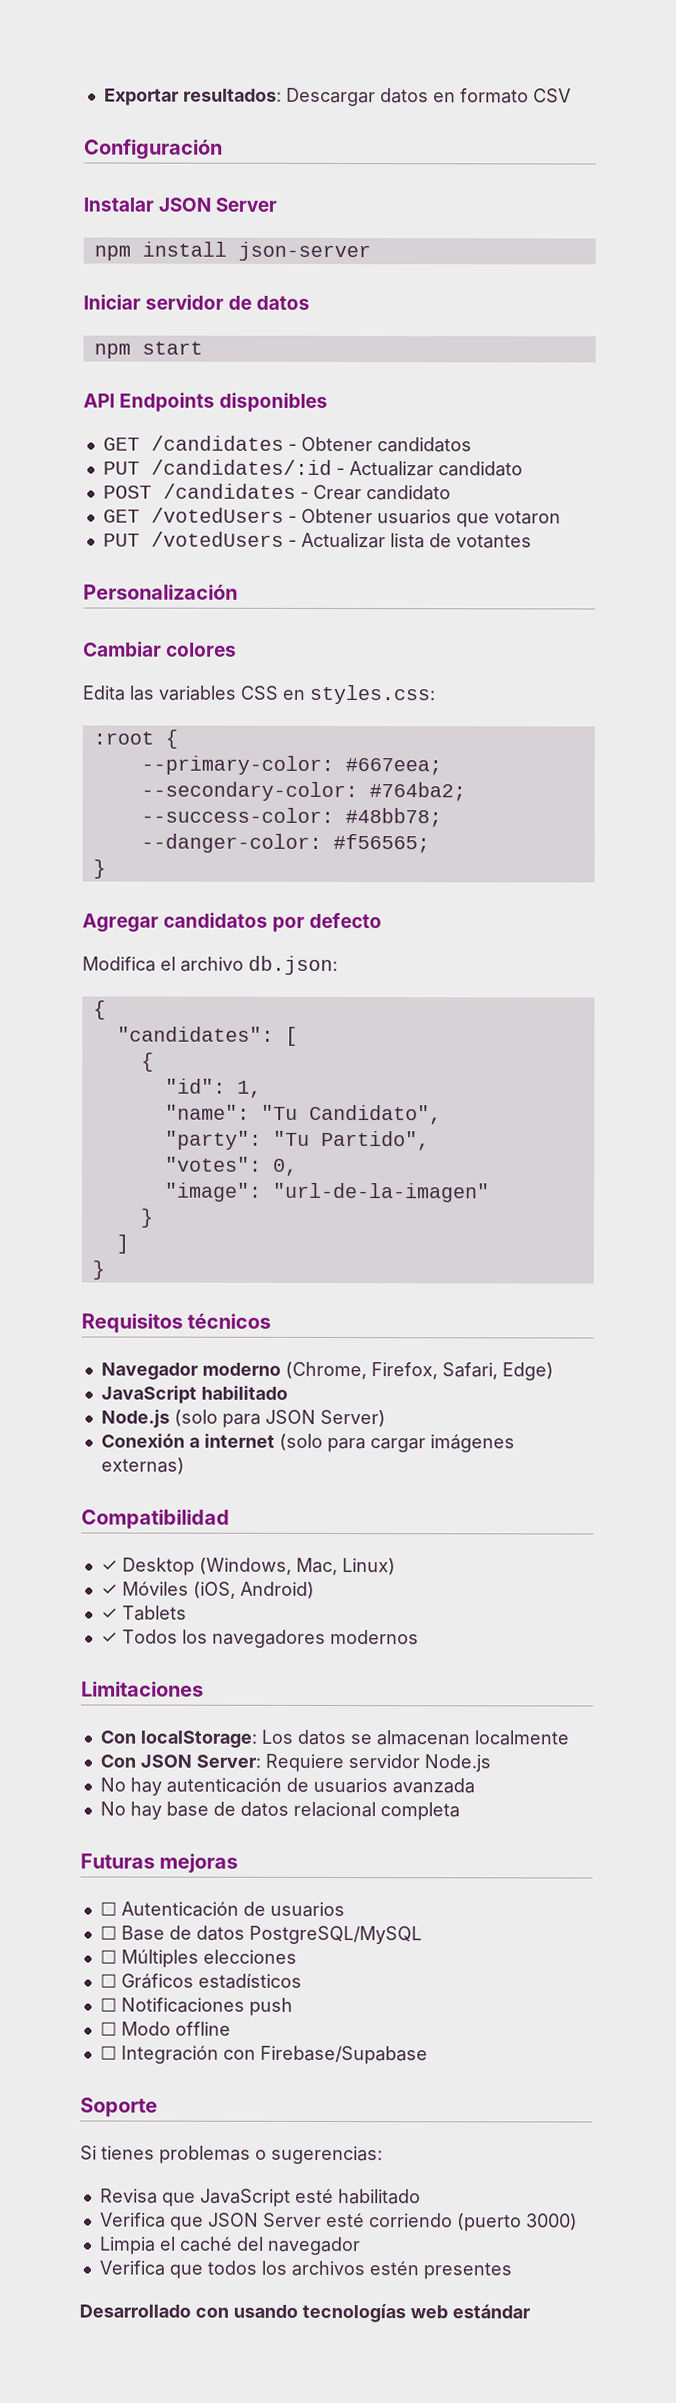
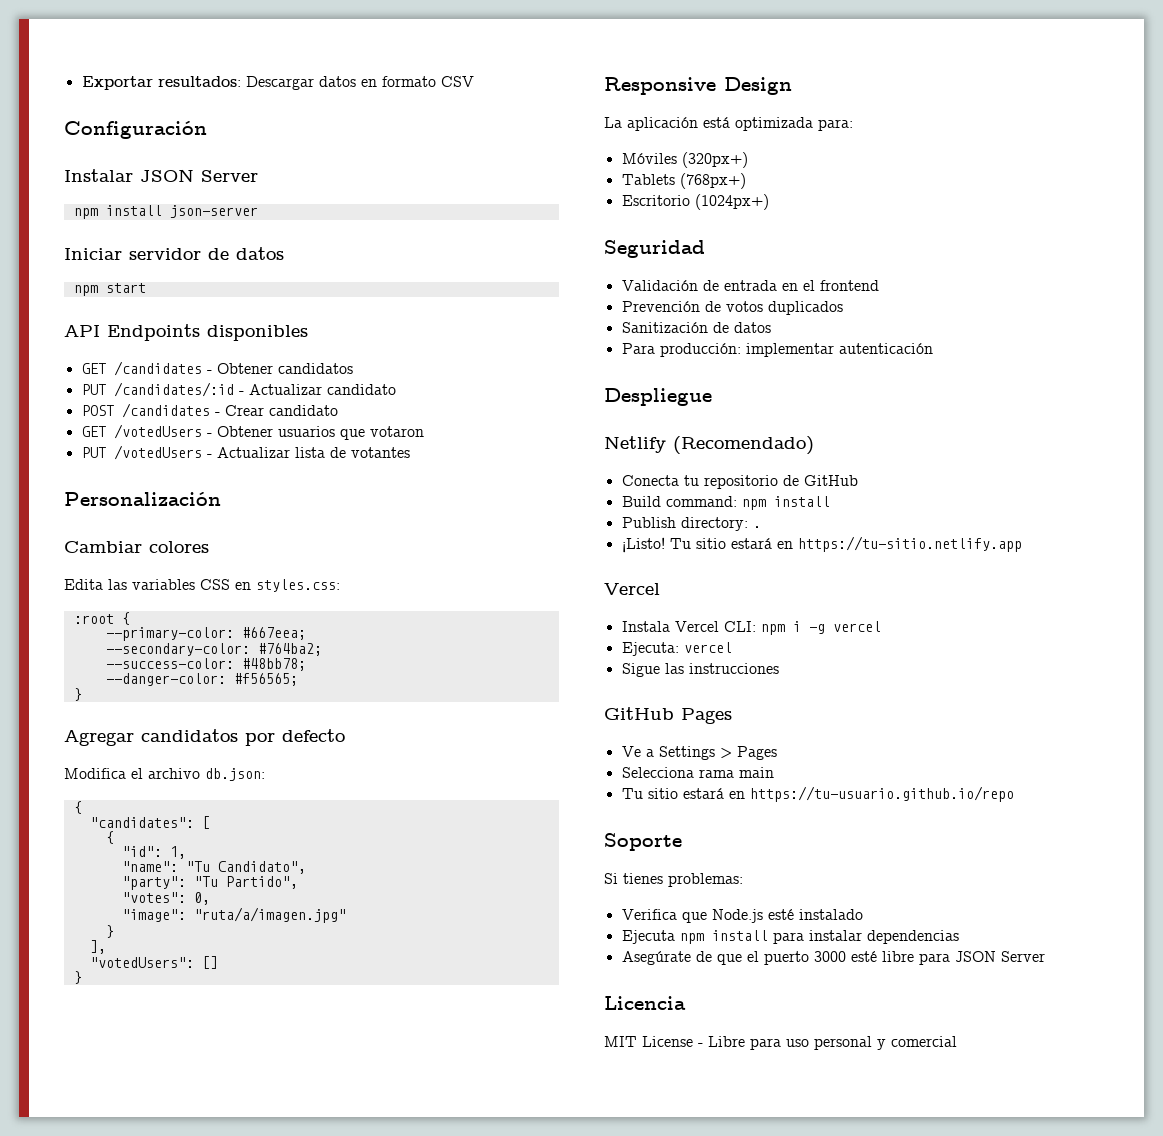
[271,1182,490,1203] [139,1208,153,1228] [115,1234,129,1254] [91,1260,105,1280] [81,1312,272,1333] [100,1361,554,1381] [100,1385,288,1404] [100,1409,386,1428] [100,1433,515,1453] [100,1457,185,1475] [81,1509,230,1529] [100,1557,396,1576] [100,1581,315,1599] [100,1605,187,1621] [100,1629,419,1648] [81,1681,204,1697] [99,1729,569,1748] [99,1753,491,1773] [99,1777,475,1796] [99,1801,460,1821] [80,1853,239,1873] [99,1901,345,1918] [99,1925,422,1945] [99,1949,297,1968] [99,1973,302,1989] [99,1997,293,2016] [99,2021,231,2036] [99,2045,428,2065] [80,2097,158,2117] [80,2145,383,2165] [99,2188,421,2207] [99,2212,578,2232] [98,2236,361,2256] [98,2260,512,2280] [79,2303,530,2323] "url-de-la-imagen" // } // ] // } // Requisitos técnicos // Navegador moderno (Chrome, Firefox, Safari, Edge) // JavaScript habilitado // Node.js (solo para JSON Server) // Conexión a internet (solo para cargar imágenes externas) // Compatibilidad // ✓ Desktop (Windows, Mac, Linux) // ✓ Móviles (iOS, Android) // ✓ Tablets // ✓ Todos los navegadores modernos // Limitaciones // Con localStorage: Los datos se almacenan localmente // Con JSON Server: Requiere servidor Node.js // No hay autenticación de usuarios avanzada // No hay base de datos relacional completa // Futuras mejoras // ☐ Autenticación de usuarios // ☐ Base de datos PostgreSQL/MySQL // ☐ Múltiples elecciones // ☐ Gráficos estadísticos // ☐ Notificaciones push // ☐ Modo offline // ☐ Integración con Firebase/Supabase // Soporte // Si tienes problemas o sugerencias: // Revisa que JavaScript esté habilitado // Verifica que JSON Server esté corriendo (puerto 3000) // Limpia el caché del navegador // Verifica que todos los archivos estén presentes // Desarrollado con usando tecnologías web estándar -> [193,907,346,923] [105,925,114,938] [89,940,106,954] [89,956,218,969] [73,971,82,984] [604,77,792,95] [604,117,853,131] [621,152,748,168] [621,173,746,189] [621,194,769,210] [604,240,705,258] [621,280,879,291] [621,301,843,315] [621,322,771,333] [621,343,933,357] [604,388,712,406] [604,436,814,455] [621,475,858,489] [621,496,830,510] [621,517,761,531] [621,536,1022,553] [604,583,660,595] [621,621,881,635] [621,642,732,656] [621,663,779,677] [604,707,732,724] [621,746,777,760] [621,767,774,778] [621,786,1014,802] [604,833,682,851] [604,873,743,887] [621,909,863,923] [621,930,959,944] [621,951,1045,965] [604,996,686,1010] [604,1036,957,1050] "ruta/a/imagen.jpg" // } // ], // "votedUsers": [] // } // Responsive Design // La aplicación está optimizada para: // Móviles (320px+) // Tablets (768px+) // Escritorio (1024px+) // Seguridad // Validación de entrada en el frontend // Prevención de votos duplicados // Sanitización de datos // Para producción: implementar autenticación // Despliegue // Netlify (Recomendado) // Conecta tu repositorio de GitHub // Build command: npm install // Publish directory: . // ¡Listo! Tu sitio estará en https://tu-sitio.netlify.app // Vercel // Instala Vercel CLI: npm i -g vercel // Ejecuta: vercel // Sigue las instrucciones // GitHub Pages // Ve a Settings > Pages // Selecciona rama main // Tu sitio estará en https://tu-usuario.github.io/repo // Soporte // Si tienes problemas: // Verifica que Node.js esté instalado // Ejecuta npm install para instalar dependencias // Asegúrate de que el puerto 3000 esté libre para JSON Server // Licencia // MIT License - Libre para uso personal y comercial

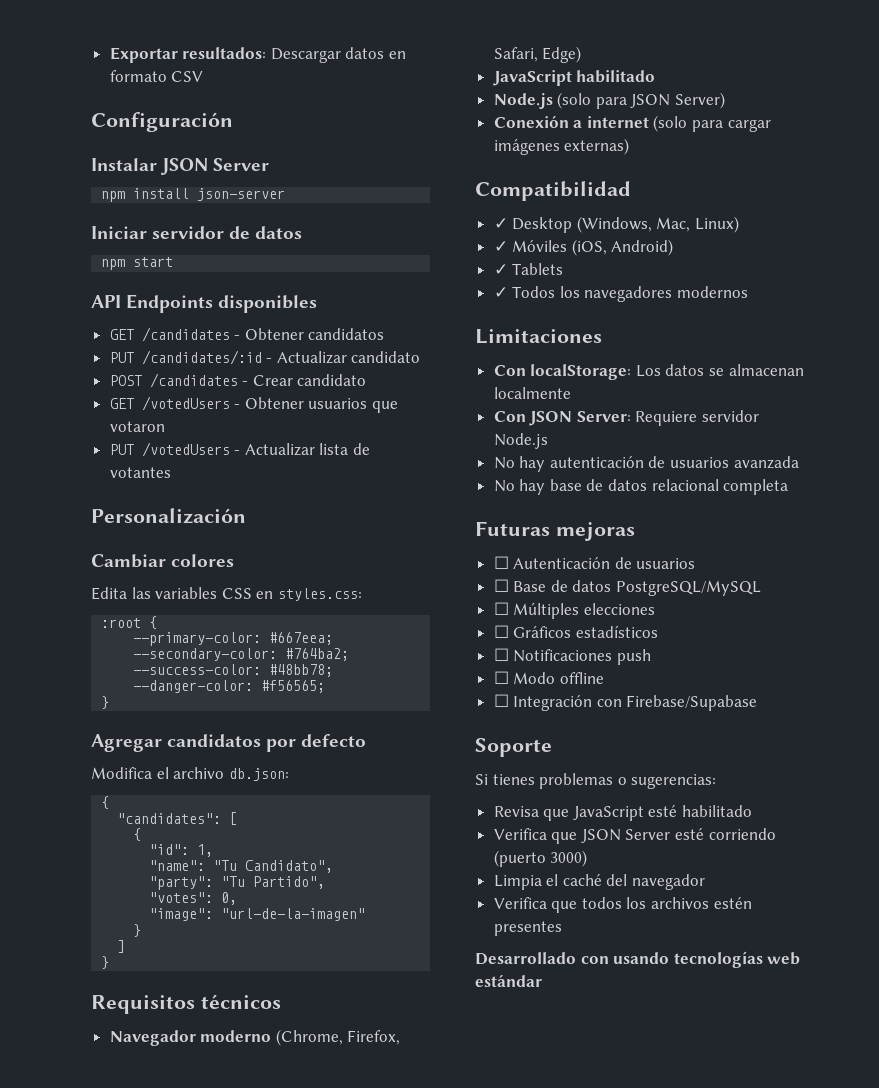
[193,907,346,923] [105,925,114,938] [89,940,106,954] [89,956,218,969] [73,971,82,984] [604,77,792,95] [604,117,853,131] [621,152,748,168] [621,173,746,189] [621,194,769,210] [604,240,705,258] [621,280,879,291] [621,301,843,315] [621,322,771,333] [621,343,933,357] [604,388,712,406] [604,436,814,455] [621,475,858,489] [621,496,830,510] [621,517,761,531] [621,536,1022,553] [604,583,660,595] [621,621,881,635] [621,642,732,656] [621,663,779,677] [604,707,732,724] [621,746,777,760] [621,767,774,778] [621,786,1014,802] [604,833,682,851] [604,873,743,887] [621,909,863,923] [621,930,959,944] [621,951,1045,965] [604,996,686,1010] [604,1036,957,1050] "ruta/a/imagen.jpg" // } // ], // "votedUsers": [] // } // Responsive Design // La aplicación está optimizada para: // Móviles (320px+) // Tablets (768px+) // Escritorio (1024px+) // Seguridad // Validación de entrada en el frontend // Prevención de votos duplicados // Sanitización de datos // Para producción: implementar autenticación // Despliegue // Netlify (Recomendado) // Conecta tu repositorio de GitHub // Build command: npm install // Publish directory: . // ¡Listo! Tu sitio estará en https://tu-sitio.netlify.app // Vercel // Instala Vercel CLI: npm i -g vercel // Ejecuta: vercel // Sigue las instrucciones // GitHub Pages // Ve a Settings > Pages // Selecciona rama main // Tu sitio estará en https://tu-usuario.github.io/repo // Soporte // Si tienes problemas: // Verifica que Node.js esté instalado // Ejecuta npm install para instalar dependencias // Asegúrate de que el puerto 3000 esté libre para JSON Server // Licencia // MIT License - Libre para uso personal y comercial -> [221,908,366,921] [133,924,142,937] [117,940,126,953] [101,956,110,969] [91,994,281,1014] [109,1029,401,1046] [493,46,582,63] [492,70,656,86] [493,92,726,109] [493,115,771,132] [493,138,630,155] [475,181,631,201] [493,216,740,233] [493,239,674,256] [493,263,564,275] [493,286,749,302] [475,329,602,344] [493,364,804,380] [493,387,571,399] [493,410,760,426] [493,433,548,449] [493,456,799,472] [493,479,789,495] [475,521,635,541] [493,556,696,569] [493,579,762,596] [493,602,655,619] [493,625,658,638] [493,648,651,665] [493,671,604,684] [493,694,758,711] [475,738,552,757] [475,773,717,789] [493,805,753,821] [493,828,776,844] [493,850,588,867] [493,874,706,890] [493,897,752,913] [493,921,562,936] [475,951,801,968] [475,974,542,987] "url-de-la-imagen" // } // ] // } // Requisitos técnicos // Navegador moderno (Chrome, Firefox, Safari, Edge) // JavaScript habilitado // Node.js (solo para JSON Server) // Conexión a internet (solo para cargar imágenes externas) // Compatibilidad // ✓ Desktop (Windows, Mac, Linux) // ✓ Móviles (iOS, Android) // ✓ Tablets // ✓ Todos los navegadores modernos // Limitaciones // Con localStorage: Los datos se almacenan localmente // Con JSON Server: Requiere servidor Node.js // No hay autenticación de usuarios avanzada // No hay base de datos relacional completa // Futuras mejoras // ☐ Autenticación de usuarios // ☐ Base de datos PostgreSQL/MySQL // ☐ Múltiples elecciones // ☐ Gráficos estadísticos // ☐ Notificaciones push // ☐ Modo offline // ☐ Integración con Firebase/Supabase // Soporte // Si tienes problemas o sugerencias: // Revisa que JavaScript esté habilitado // Verifica que JSON Server esté corriendo (puerto 3000) // Limpia el caché del navegador // Verifica que todos los archivos estén presentes // Desarrollado con usando tecnologías web estándar

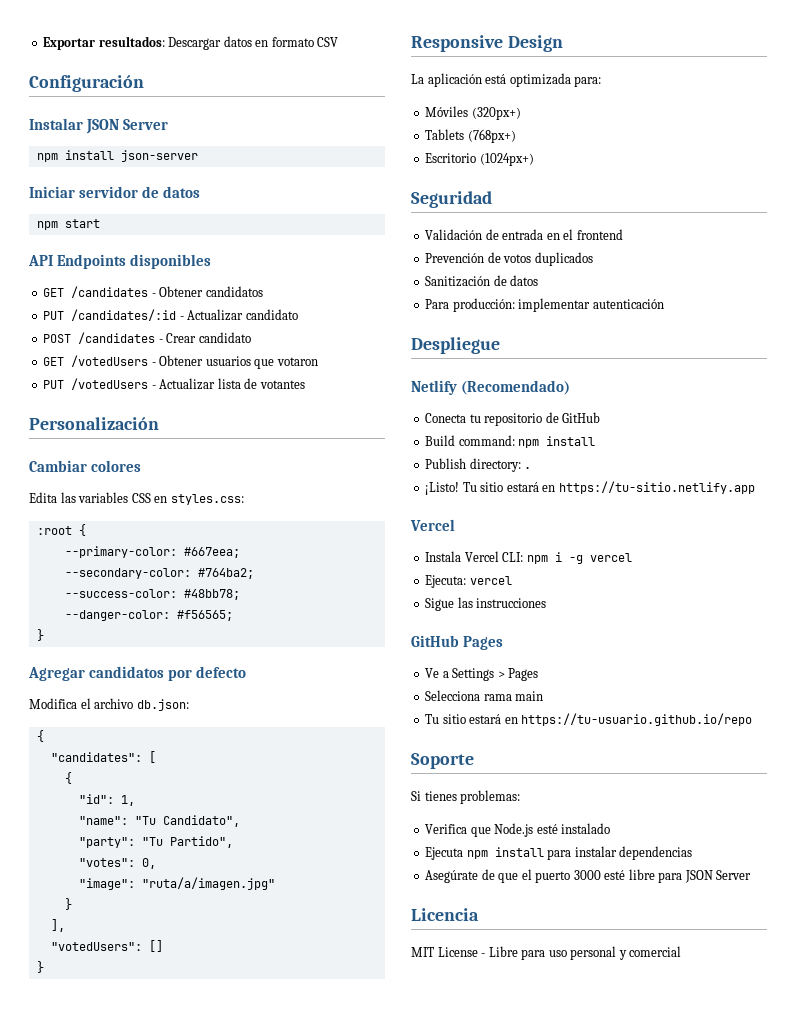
[221,908,366,921] [133,924,142,937] [117,940,126,953] [101,956,110,969] [91,994,281,1014] [109,1029,401,1046] [493,46,582,63] [492,70,656,86] [493,92,726,109] [493,115,771,132] [493,138,630,155] [475,181,631,201] [493,216,740,233] [493,239,674,256] [493,263,564,275] [493,286,749,302] [475,329,602,344] [493,364,804,380] [493,387,571,399] [493,410,760,426] [493,433,548,449] [493,456,799,472] [493,479,789,495] [475,521,635,541] [493,556,696,569] [493,579,762,596] [493,602,655,619] [493,625,658,638] [493,648,651,665] [493,671,604,684] [493,694,758,711] [475,738,552,757] [475,773,717,789] [493,805,753,821] [493,828,776,844] [493,850,588,867] [493,874,706,890] [493,897,752,913] [493,921,562,936] [475,951,801,968] [475,974,542,987] "url-de-la-imagen" // } // ] // } // Requisitos técnicos // Navegador moderno (Chrome, Firefox, Safari, Edge) // JavaScript habilitado // Node.js (solo para JSON Server) // Conexión a internet (solo para cargar imágenes externas) // Compatibilidad // ✓ Desktop (Windows, Mac, Linux) // ✓ Móviles (iOS, Android) // ✓ Tablets // ✓ Todos los navegadores modernos // Limitaciones // Con localStorage: Los datos se almacenan localmente // Con JSON Server: Requiere servidor Node.js // No hay autenticación de usuarios avanzada // No hay base de datos relacional completa // Futuras mejoras // ☐ Autenticación de usuarios // ☐ Base de datos PostgreSQL/MySQL // ☐ Múltiples elecciones // ☐ Gráficos estadísticos // ☐ Notificaciones push // ☐ Modo offline // ☐ Integración con Firebase/Supabase // Soporte // Si tienes problemas o sugerencias: // Revisa que JavaScript esté habilitado // Verifica que JSON Server esté corriendo (puerto 3000) // Limpia el caché del navegador // Verifica que todos los archivos estén presentes // Desarrollado con usando tecnologías web estándar -> [141,877,275,890] [64,898,72,910] [50,919,65,932] [50,940,163,952] [36,961,44,973] [411,35,563,52] [411,73,602,87] [425,106,521,120] [425,129,516,143] [425,153,534,166] [411,191,492,208] [425,229,623,240] [425,252,593,266] [425,275,539,287] [425,298,664,312] [411,337,500,354] [411,380,571,395] [425,412,601,426] [425,435,596,448] [425,458,532,472] [425,481,755,495] [410,519,455,531] [425,551,632,564] [425,575,512,588] [425,597,547,611] [411,635,504,650] [425,668,539,681] [425,690,544,701] [425,713,753,726] [411,753,474,769] [411,790,521,804] [425,823,611,837] [425,846,693,860] [425,869,752,883] [411,908,479,921] [411,946,682,960] "ruta/a/imagen.jpg" // } // ], // "votedUsers": [] // } // Responsive Design // La aplicación está optimizada para: // Móviles (320px+) // Tablets (768px+) // Escritorio (1024px+) // Seguridad // Validación de entrada en el frontend // Prevención de votos duplicados // Sanitización de datos // Para producción: implementar autenticación // Despliegue // Netlify (Recomendado) // Conecta tu repositorio de GitHub // Build command: npm install // Publish directory: . // ¡Listo! Tu sitio estará en https://tu-sitio.netlify.app // Vercel // Instala Vercel CLI: npm i -g vercel // Ejecuta: vercel // Sigue las instrucciones // GitHub Pages // Ve a Settings > Pages // Selecciona rama main // Tu sitio estará en https://tu-usuario.github.io/repo // Soporte // Si tienes problemas: // Verifica que Node.js esté instalado // Ejecuta npm install para instalar dependencias // Asegúrate de que el puerto 3000 esté libre para JSON Server // Licencia // MIT License - Libre para uso personal y comercial

